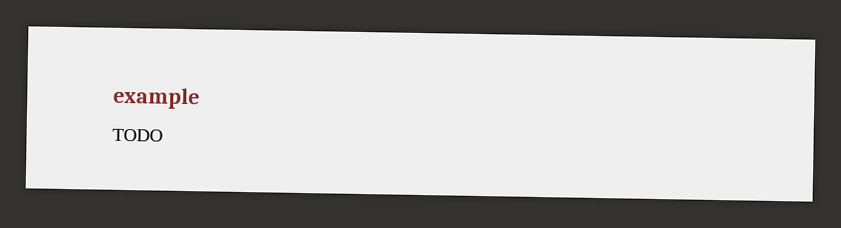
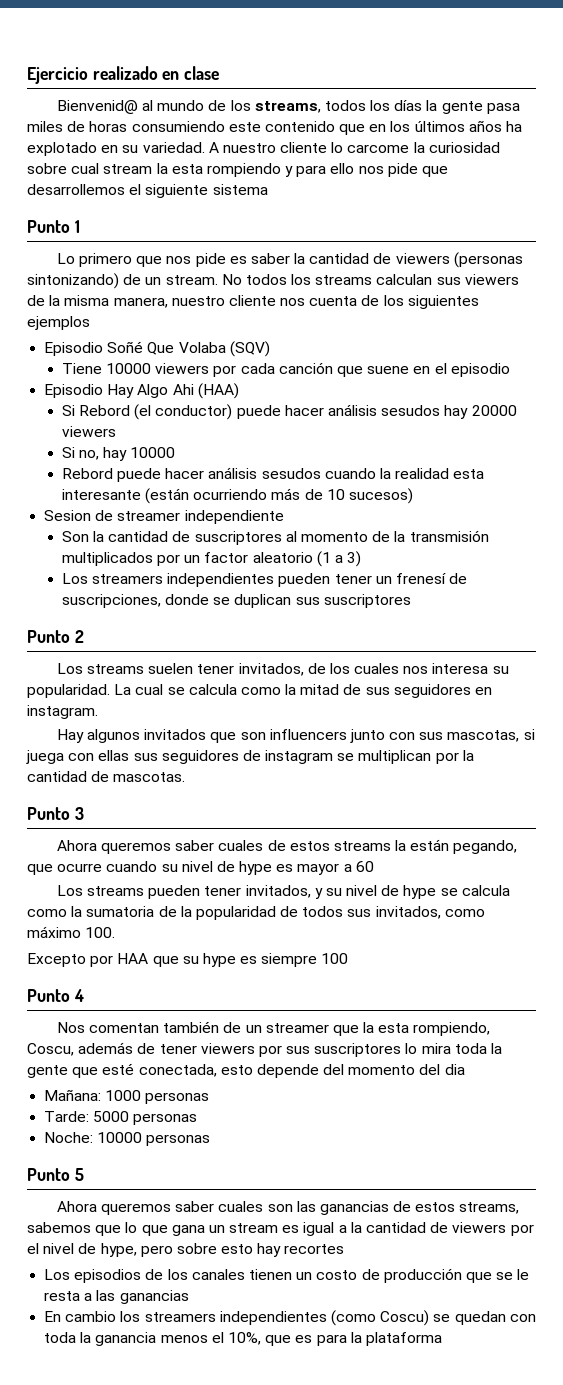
[113,86,200,110] [112,128,163,142] example // TODO -> [27,66,220,84] [56,100,520,114] [27,120,523,135] [27,142,500,156] [27,163,449,177] [27,184,268,198] [27,220,80,233] [56,252,523,268] [27,273,519,289] [27,295,479,309] [27,316,90,330] [44,341,270,357] [61,362,510,377] [44,383,239,399] [61,404,517,420] [61,426,116,437] [61,447,176,461] [61,467,485,482] [61,488,413,504] [44,510,284,524] [61,530,489,545] [61,551,362,567] [61,573,468,587] [61,594,411,608] [27,630,84,643] [56,663,509,676] [27,684,493,698] [27,705,98,719] [56,729,535,743] [26,750,474,764] [27,771,186,782] [27,807,84,820] [56,839,518,854] [27,861,374,875] [56,885,510,899] [27,906,485,920] [27,926,116,938] [27,953,349,967] [27,989,84,1002] [56,1021,491,1036] [27,1042,503,1057] [27,1063,465,1078] [44,1089,210,1104] [44,1111,198,1125] [44,1132,211,1146] [27,1168,84,1181] [56,1201,520,1215] [27,1222,534,1236] [27,1243,345,1257] [44,1268,530,1283] [44,1290,189,1304] [44,1310,536,1326] [44,1332,442,1346] Ejercicio realizado en clase // Bienvenid@ al mundo de los streams, todos los días la gente pasa miles de horas consumiendo este contenido que en los últimos años ha explotado en su variedad. A nuestro cliente lo carcome la curiosidad sobre cual stream la esta rompiendo y para ello nos pide que desarrollemos el siguiente sistema // Punto 1 // Lo primero que nos pide es saber la cantidad de viewers (personas sintonizando) de un stream. No todos los streams calculan sus viewers de la misma manera, nuestro cliente nos cuenta de los siguientes ejemplos // Episodio Soñé Que Volaba (SQV) // Tiene 10000 viewers por cada canción que suene en el episodio // Episodio Hay Algo Ahi (HAA) // Si Rebord (el conductor) puede hacer análisis sesudos hay 20000 viewers // Si no, hay 10000 // Rebord puede hacer análisis sesudos cuando la realidad esta interesante (están ocurriendo más de 10 sucesos) // Sesion de streamer independiente // Son la cantidad de suscriptores al momento de la transmisión multiplicados por un factor aleatorio (1 a 3) // Los streamers independientes pueden tener un frenesí de suscripciones, donde se duplican sus suscriptores // Punto 2 // Los streams suelen tener invitados, de los cuales nos interesa su popularidad. La cual se calcula como la mitad de sus seguidores en instagram. // Hay algunos invitados que son influencers junto con sus mascotas, si juega con ellas sus seguidores de instagram se multiplican por la cantidad de mascotas. // Punto 3 // Ahora queremos saber cuales de estos streams la están pegando, que ocurre cuando su nivel de hype es mayor a 60 // Los streams pueden tener invitados, y su nivel de hype se calcula como la sumatoria de la popularidad de todos sus invitados, como máximo 100. // Excepto por HAA que su hype es siempre 100 // Punto 4 // Nos comentan también de un streamer que la esta rompiendo, Coscu, además de tener viewers por sus suscriptores lo mira toda la gente que esté conectada, esto depende del momento del dia // Mañana: 1000 personas // Tarde: 5000 personas // Noche: 10000 personas // Punto 5 // Ahora queremos saber cuales son las ganancias de estos streams, sabemos que lo que gana un stream es igual a la cantidad de viewers por el nivel de hype, pero sobre esto hay recortes // Los episodios de los canales tienen un costo de producción que se le resta a las ganancias // En cambio los streamers independientes (como Coscu) se quedan con toda la ganancia menos el 10%, que es para la plataforma

